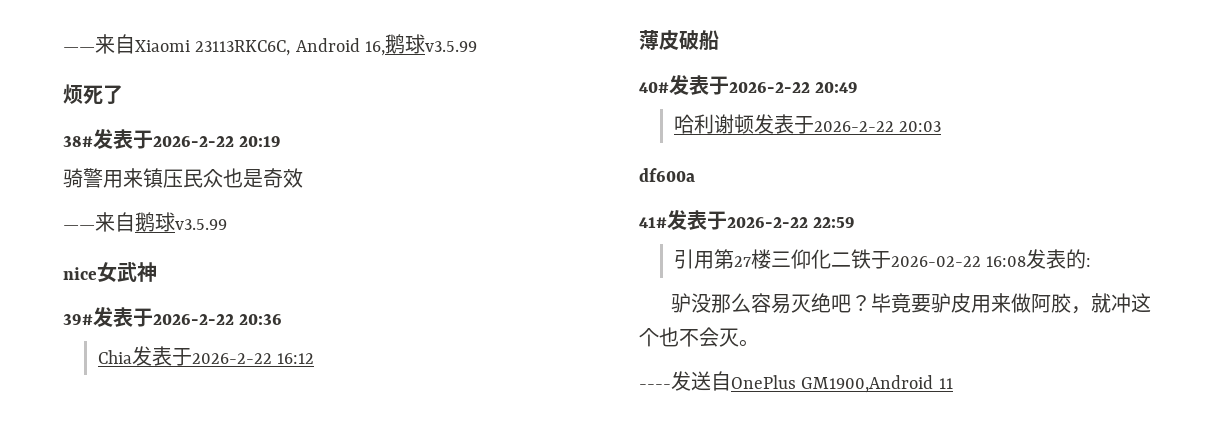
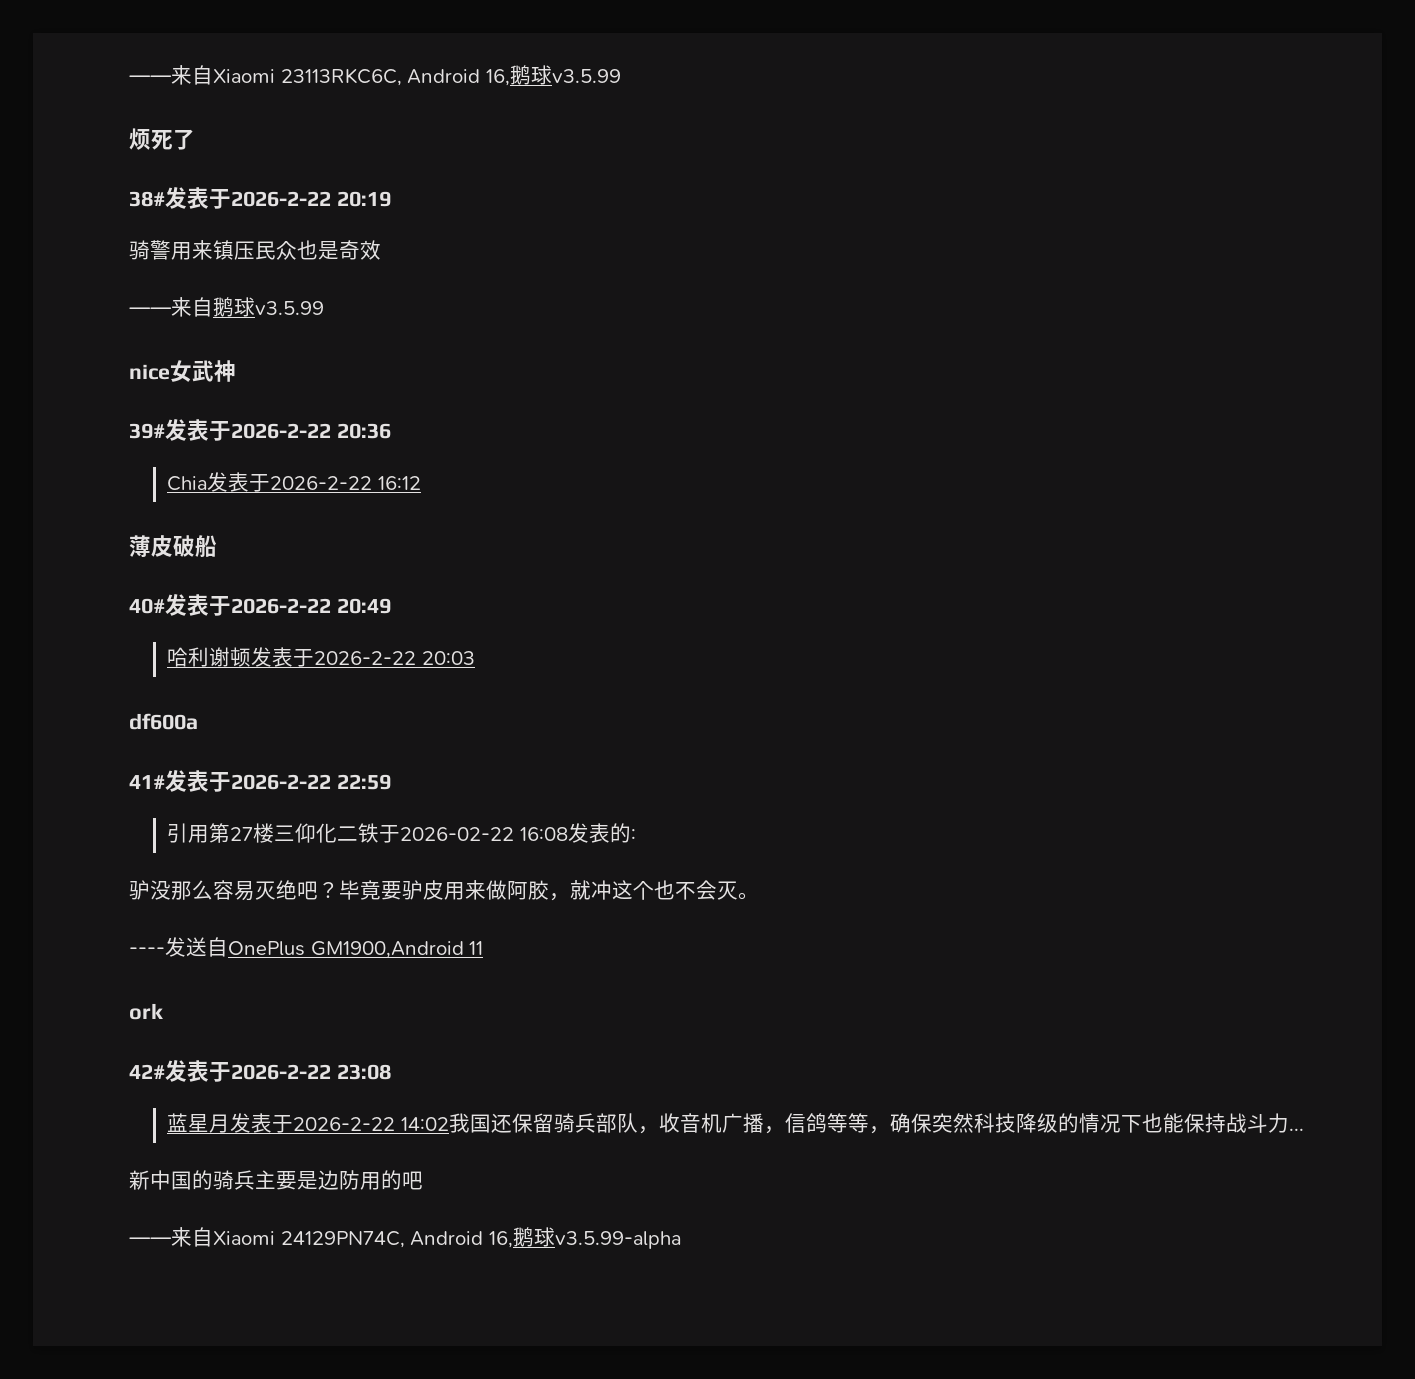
(953, 383) none -> [129,1003,163,1020] [129,1060,391,1082] [167,1113,1304,1134] [129,1170,423,1190] [129,1227,681,1249] // ork // 42#发表于2026-2-22 23:08 // 蓝星月发表于2026-2-22 14:02我国还保留骑兵部队，收音机广播，信鸽等等，确保突然科技降级的情况下也能保持战斗力... // 新中国的骑兵主要是边防用的吧 // ——来自Xiaomi 24129PN74C, Android 16,鹅球v3.5.99-alpha

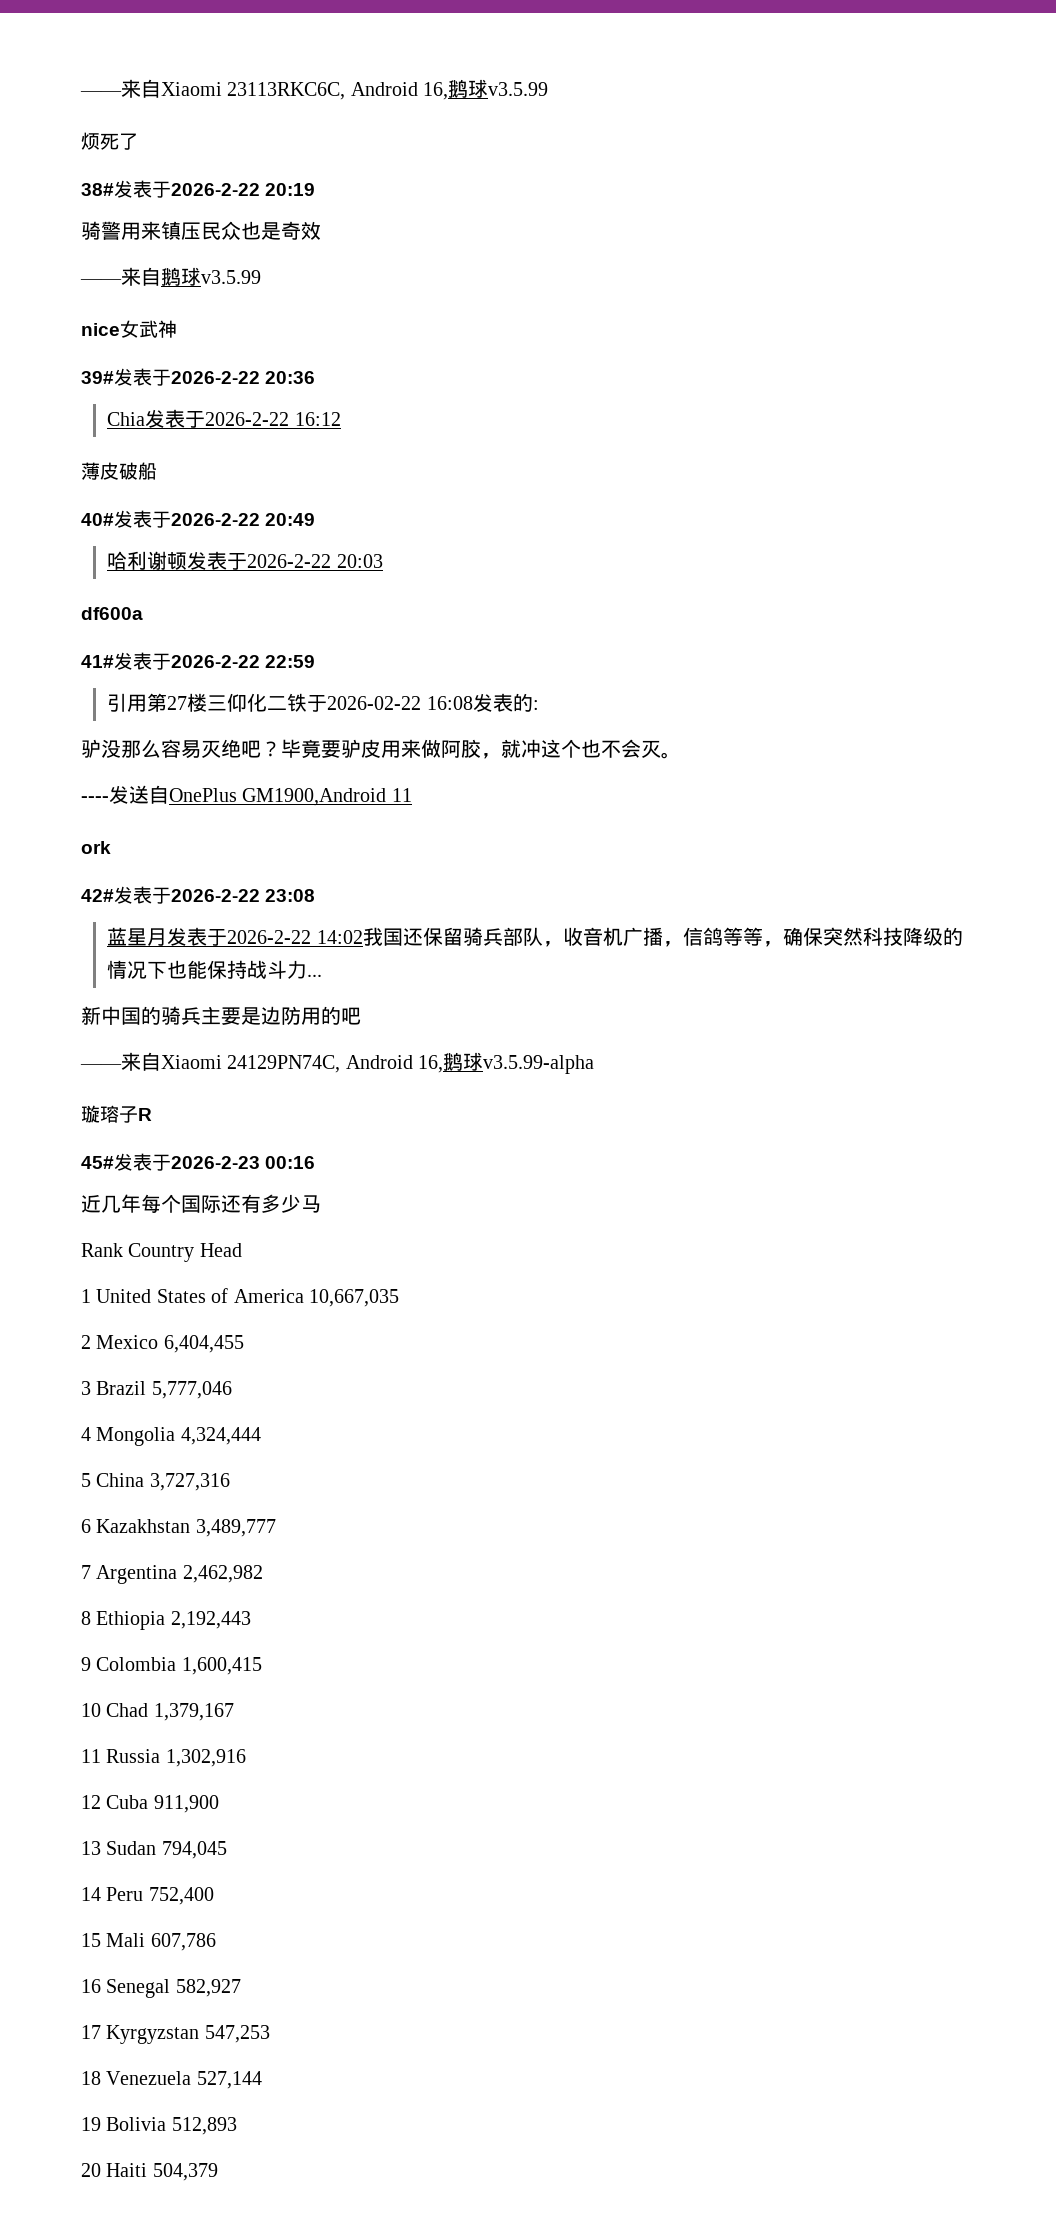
(681, 1240) none -> [81,1105,152,1123] [81,1153,316,1171] [81,1194,321,1213] [81,1243,242,1262] [81,1288,399,1307] [81,1335,244,1353] [81,1381,232,1399] [81,1427,261,1446] [81,1473,230,1491] [81,1519,276,1537] [81,1565,263,1584] [81,1611,251,1630] [81,1657,262,1675] [81,1703,234,1721] [81,1749,246,1767] [81,1795,219,1813] [81,1841,227,1859] [81,1887,214,1905] [81,1933,216,1951] [81,1979,241,1998] [81,2025,270,2044] [81,2071,262,2089] [81,2117,237,2135] [81,2163,218,2181] // 璇瑢子R // 45#发表于2026-2-23 00:16 // 近几年每个国际还有多少马 // Rank Country Head // 1 United States of America 10,667,035 // 2 Mexico 6,404,455 // 3 Brazil 5,777,046 // 4 Mongolia 4,324,444 // 5 China 3,727,316 // 6 Kazakhstan 3,489,777 // 7 Argentina 2,462,982 // 8 Ethiopia 2,192,443 // 9 Colombia 1,600,415 // 10 Chad 1,379,167 // 11 Russia 1,302,916 // 12 Cuba 911,900 // 13 Sudan 794,045 // 14 Peru 752,400 // 15 Mali 607,786 // 16 Senegal 582,927 // 17 Kyrgyzstan 547,253 // 18 Venezuela 527,144 // 19 Bolivia 512,893 // 20 Haiti 504,379

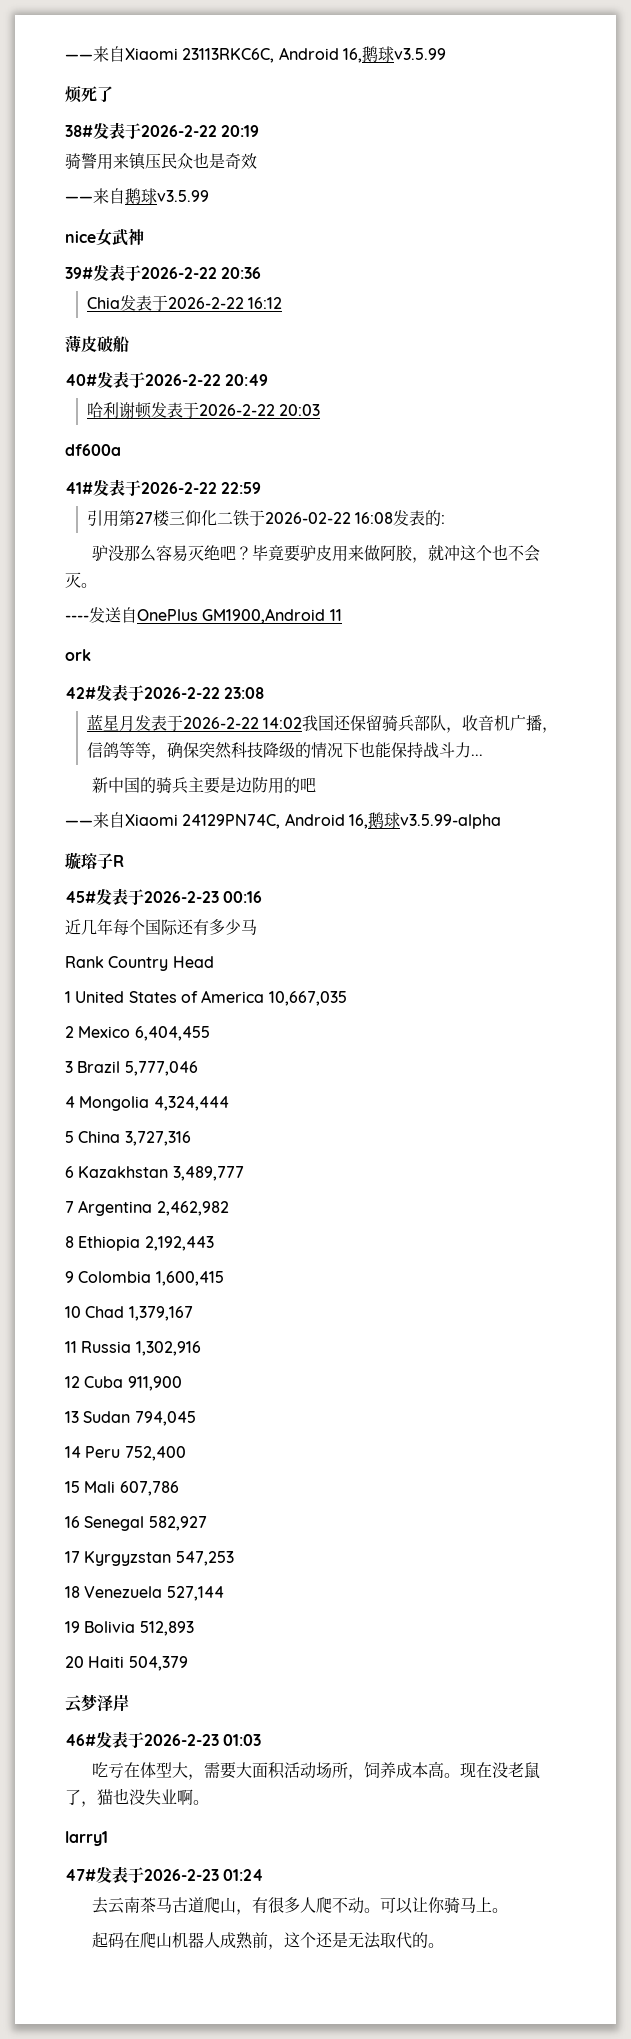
(218, 2172) none -> [65,1694,129,1713] [65,1731,262,1748] [91,1761,540,1780] [65,1788,209,1807] [65,1831,108,1846] [65,1866,264,1883] [91,1897,508,1915] [91,1932,444,1950] // 云梦泽岸 // 46#发表于2026-2-23 01:03 // 吃亏在体型大，需要大面积活动场所，饲养成本高。现在没老鼠了，猫也没失业啊。 // larry1 // 47#发表于2026-2-23 01:24 // 去云南茶马古道爬山，有很多人爬不动。可以让你骑马上。 // 起码在爬山机器人成熟前，这个还是无法取代的。

